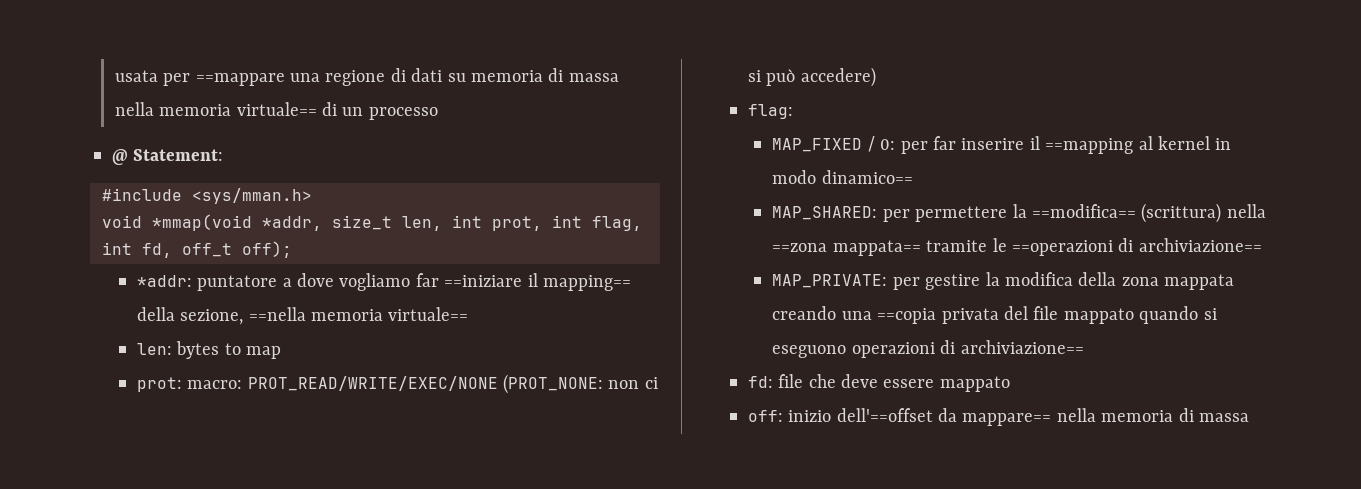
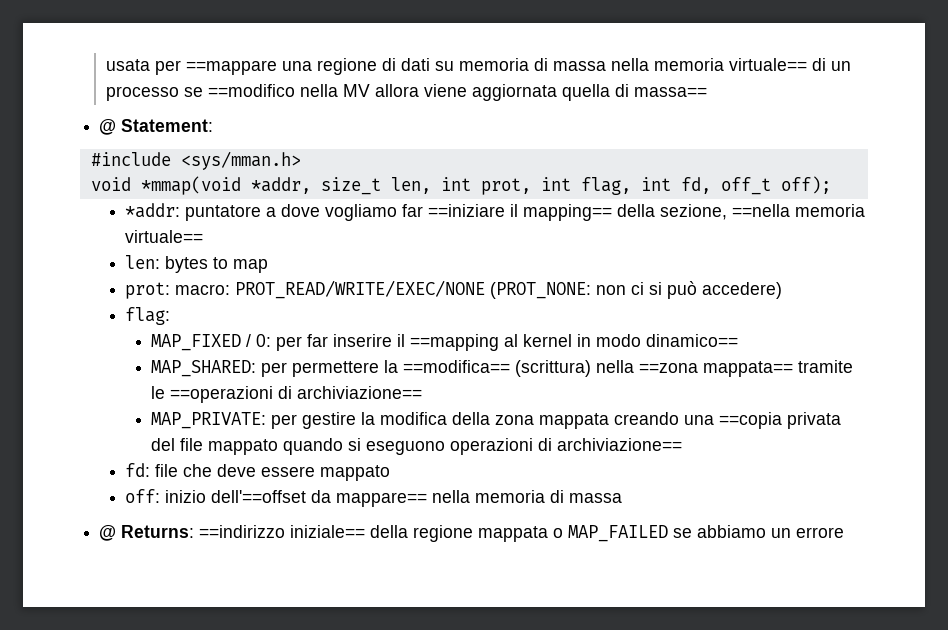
(438, 113) none -> [184,84,708,101] se ==modifico nella MV allora viene aggiornata quella di massa==
(1249, 417) none -> [99,525,845,542] // @ Returns: ==indirizzo iniziale== della regione mappata o MAP_FAILED se abbiamo un errore

